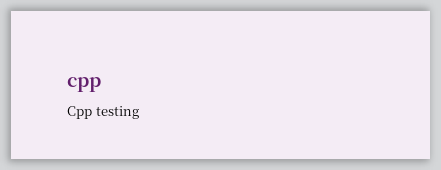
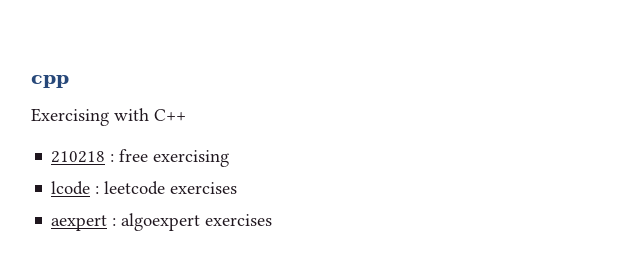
[67,106,139,119] Cpp testing -> [31,108,186,126] [51,149,230,167] [51,181,238,195] [51,213,273,231] Exercising with C++ // 210218 : free exercising // lcode : leetcode exercises // aexpert : algoexpert exercises

